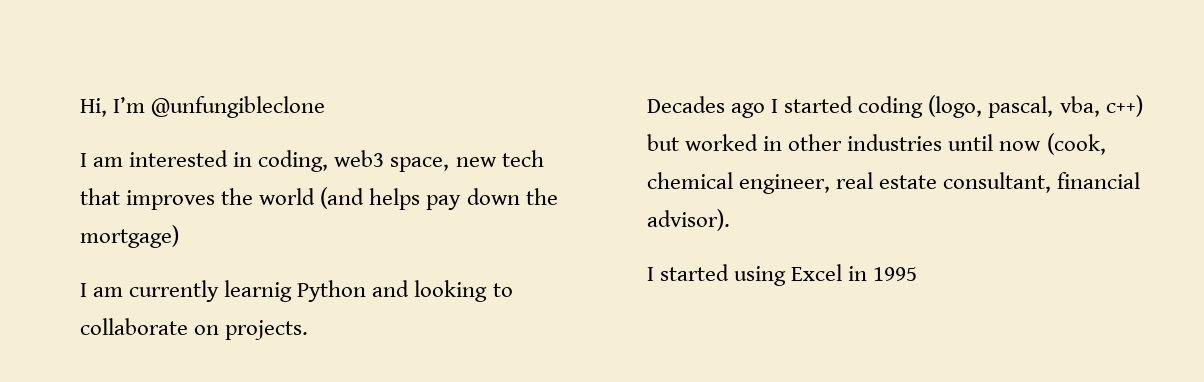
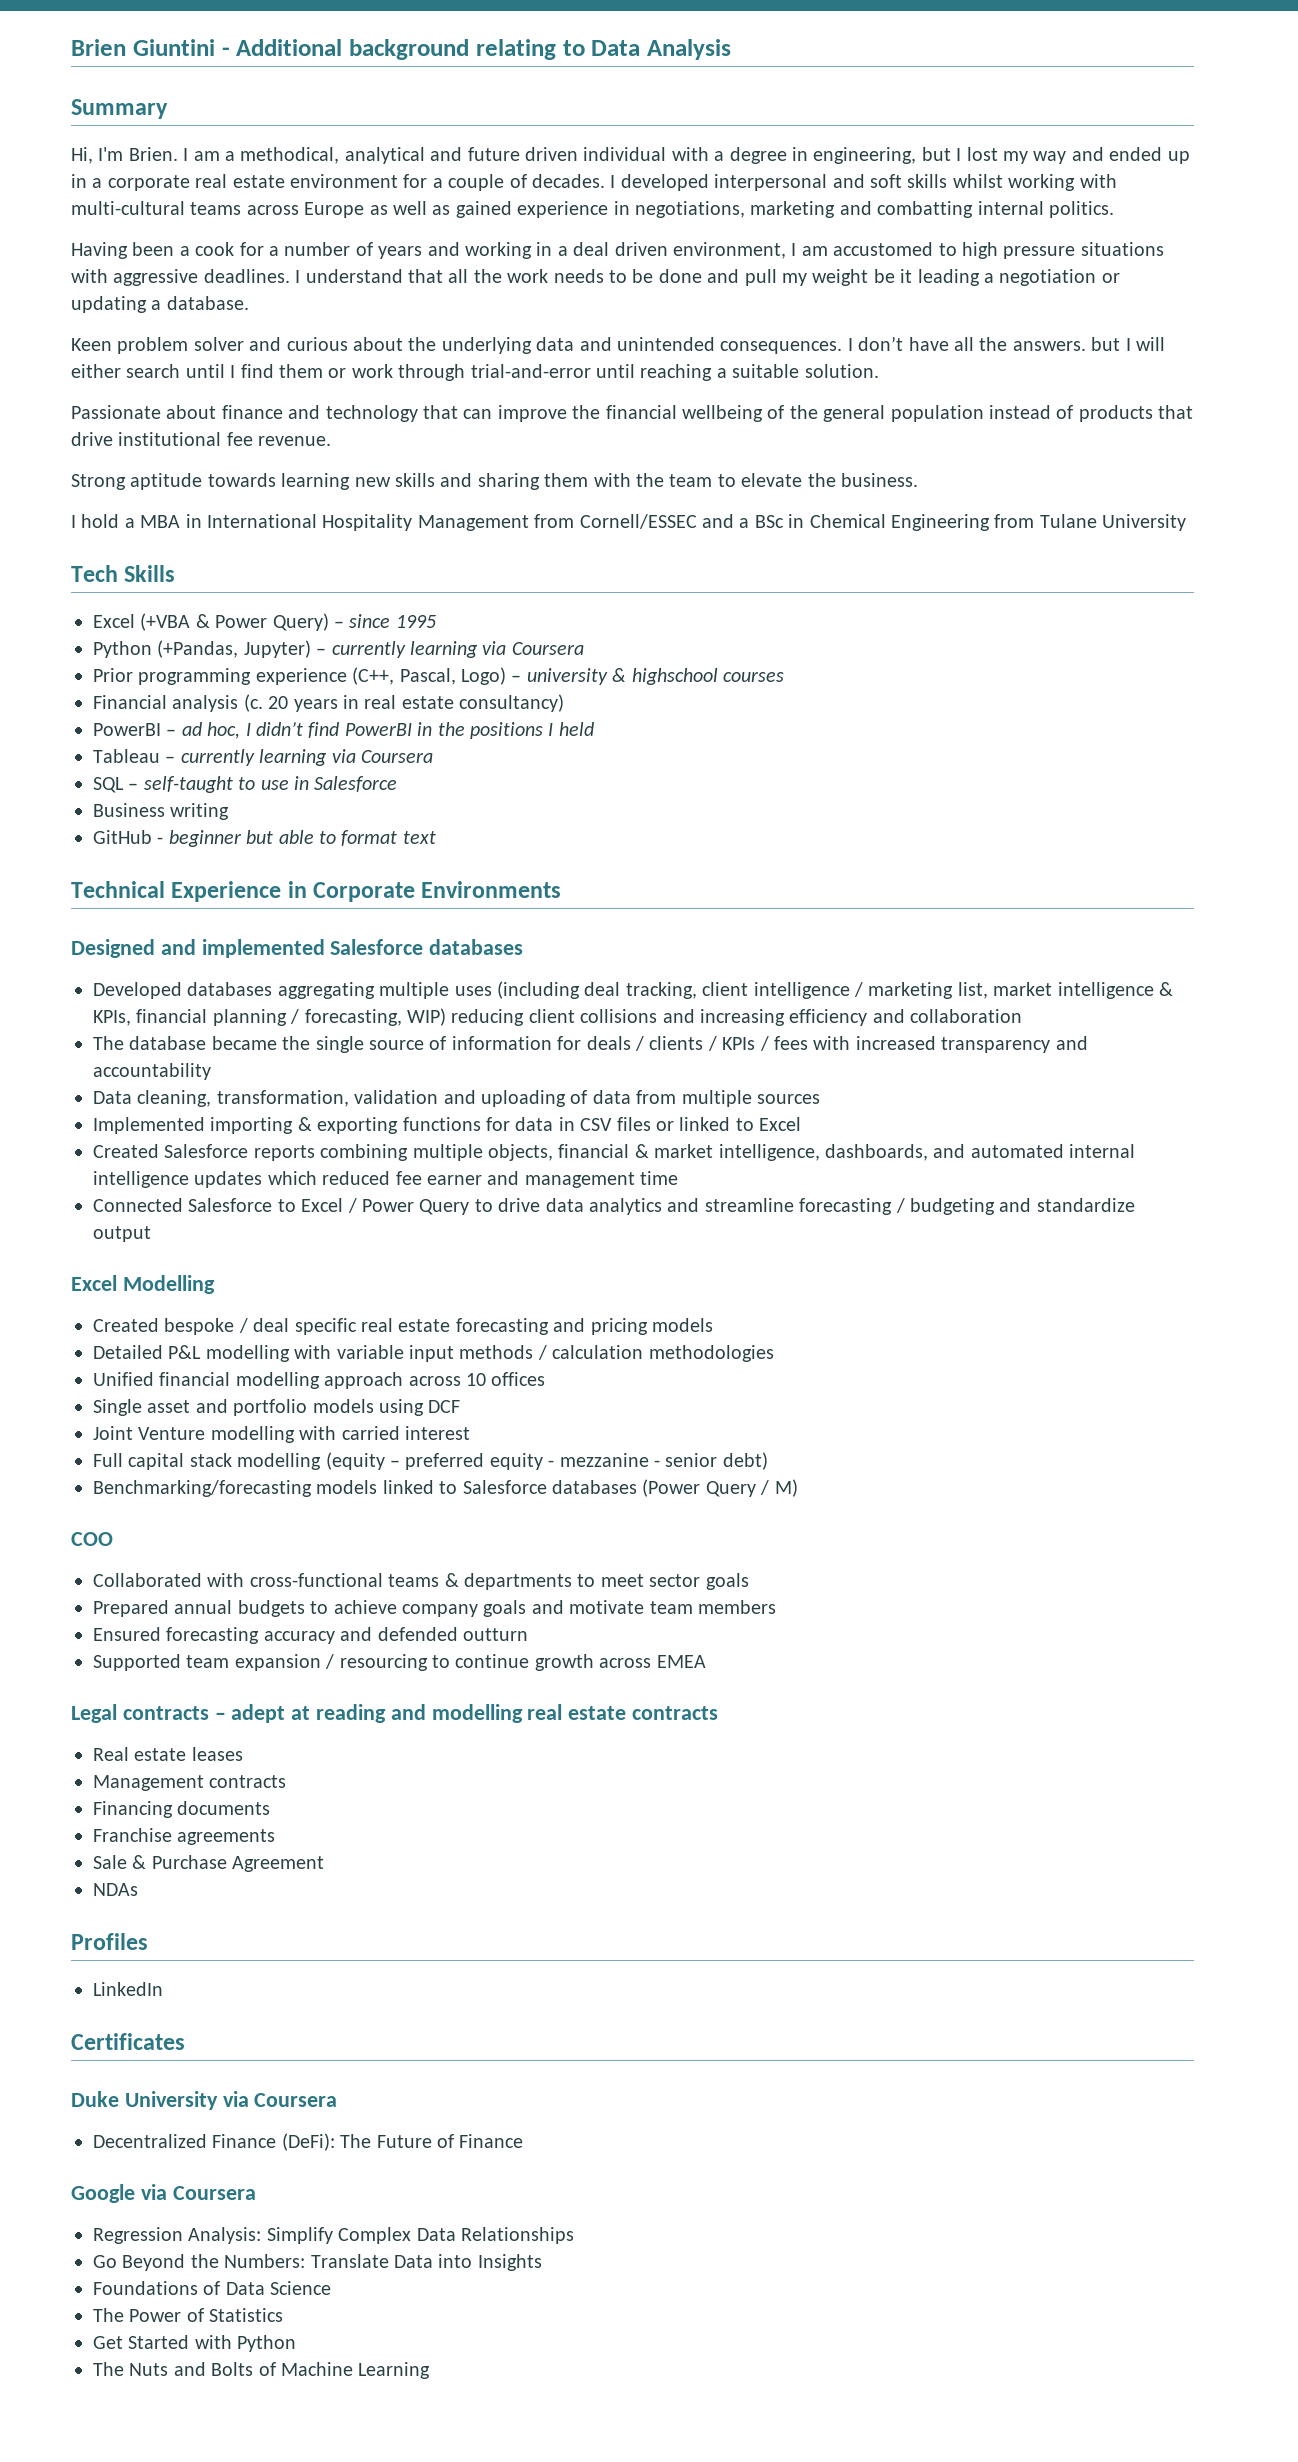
[80,96,326,118] [80,150,544,172] [80,187,558,210] [80,225,179,248] [80,280,513,302] [80,318,309,340] [647,95,1143,118] [647,133,1106,155] [647,172,1141,194] [647,209,730,231] [647,264,918,286] Hi, I’m @unfungibleclone // I am interested in coding, web3 space, new tech that improves the world (and helps pay down the mortgage) // I am currently learnig Python and looking to collaborate on projects. // Decades ago I started coding (logo, pascal, vba, c++) but worked in other industries until now (cook, chemical engineer, real estate consultant, financial advisor). // I started using Excel in 1995 -> [71,39,731,60] [71,99,168,119] [71,147,1190,164] [71,174,1117,191] [71,201,1114,218] [71,242,1164,259] [71,269,1120,286] [71,296,249,313] [71,336,1165,354] [71,364,879,381] [71,405,1194,422] [71,432,332,446] [71,473,918,490] [71,514,1187,531] [71,565,176,582] [93,613,436,631] [93,640,584,658] [93,667,784,685] [93,694,565,712] [93,722,594,739] [93,749,433,766] [93,776,398,793] [93,803,230,820] [93,830,436,847] [71,881,562,902] [71,939,524,958] [93,981,1173,999] [93,1008,1023,1026] [93,1036,1088,1053] [93,1063,211,1080] [93,1090,820,1107] [93,1117,802,1134] [93,1144,1136,1161] [93,1171,679,1188] [93,1198,1135,1215] [93,1226,151,1242] [71,1275,215,1294] [93,1318,713,1335] [93,1345,774,1362] [93,1372,546,1389] [93,1399,461,1416] [93,1426,470,1443] [93,1452,768,1470] [93,1479,798,1497] [71,1532,113,1546] [93,1573,749,1590] [93,1600,776,1617] [93,1627,528,1644] [93,1654,706,1671] [71,1704,719,1723] [93,1747,243,1761] [93,1775,287,1791] [93,1801,271,1818] [93,1828,276,1845] [93,1855,325,1872] [93,1883,138,1896] [71,1933,148,1950] [93,1982,163,1996] [71,2033,185,2050] [71,2091,338,2110] [93,2133,524,2151] [71,2184,256,2203] [93,2227,574,2244] [93,2254,542,2271] [93,2281,332,2295] [93,2308,284,2322] [93,2335,297,2352] [93,2362,431,2379] Brien Giuntini - Additional background relating to Data Analysis // Summary // Hi, I'm Brien. I am a methodical, analytical and future driven individual with a degree in engineering, but I lost my way and ended up in a corporate real estate environment for a couple of decades. I developed interpersonal and soft skills whilst working with multi-cultural teams across Europe as well as gained experience in negotiations, marketing and combatting internal politics. // Having been a cook for a number of years and working in a deal driven environment, I am accustomed to high pressure situations with aggressive deadlines. I understand that all the work needs to be done and pull my weight be it leading a negotiation or updating a database. // Keen problem solver and curious about the underlying data and unintended consequences. I don’t have all the answers. but I will either search until I find them or work through trial-and-error until reaching a suitable solution. // Passionate about finance and technology that can improve the financial wellbeing of the general population instead of products that drive institutional fee revenue. // Strong aptitude towards learning new skills and sharing them with the team to elevate the business. // I hold a MBA in International Hospitality Management from Cornell/ESSEC and a BSc in Chemical Engineering from Tulane University // Tech Skills // Excel (+VBA & Power Query) – since 1995 // Python (+Pandas, Jupyter) – currently learning via Coursera // Prior programming experience (C++, Pascal, Logo) – university & highschool courses // Financial analysis (c. 20 years in real estate consultancy) // PowerBI – ad hoc, I didn’t find PowerBI in the positions I held // Tableau – currently learning via Coursera // SQL – self-taught to use in Salesforce // Business writing // GitHub - beginner but able to format text // Technical Experience in Corporate Environments // Designed and implemented Salesforce databases // Developed databases aggregating multiple uses (including deal tracking, client intelligence / marketing list, market intelligence & KPIs, financial planning / forecasting, WIP) reducing client collisions and increasing efficiency and collaboration // The database became the single source of information for deals / clients / KPIs / fees with increased transparency and accountability // Data cleaning, transformation, validation and uploading of data from multiple sources // Implemented importing & exporting functions for data in CSV files or linked to Excel // Created Salesforce reports combining multiple objects, financial & market intelligence, dashboards, and automated internal intelligence updates which reduced fee earner and management time // Connected Salesforce to Excel / Power Query to drive data analytics and streamline forecasting / budgeting and standardize output // Excel Modelling // Created bespoke / deal specific real estate forecasting and pricing models // Detailed P&L modelling with variable input methods / calculation methodologies // Unified financial modelling approach across 10 offices // Single asset and portfolio models using DCF // Joint Venture modelling with carried interest // Full capital stack modelling (equity – preferred equity - mezzanine - senior debt) // Benchmarking/forecasting models linked to Salesforce databases (Power Query / M) // COO // Collaborated with cross-functional teams & departments to meet sector goals // Prepared annual budgets to achieve company goals and motivate team members // Ensured forecasting accuracy and defended outturn // Supported team expansion / resourcing to continue growth across EMEA // Legal contracts – adept at reading and modelling real estate contracts // Real estate leases // Management contracts // Financing documents // Franchise agreements // Sale & Purchase Agreement // NDAs // Profiles // LinkedIn // Certificates // Duke University via Coursera // Decentralized Finance (DeFi): The Future of Finance // Google via Coursera // Regression Analysis: Simplify Complex Data Relationships // Go Beyond the Numbers: Translate Data into Insights // Foundations of Data Science // The Power of Statistics // Get Started with Python // The Nuts and Bolts of Machine Learning

